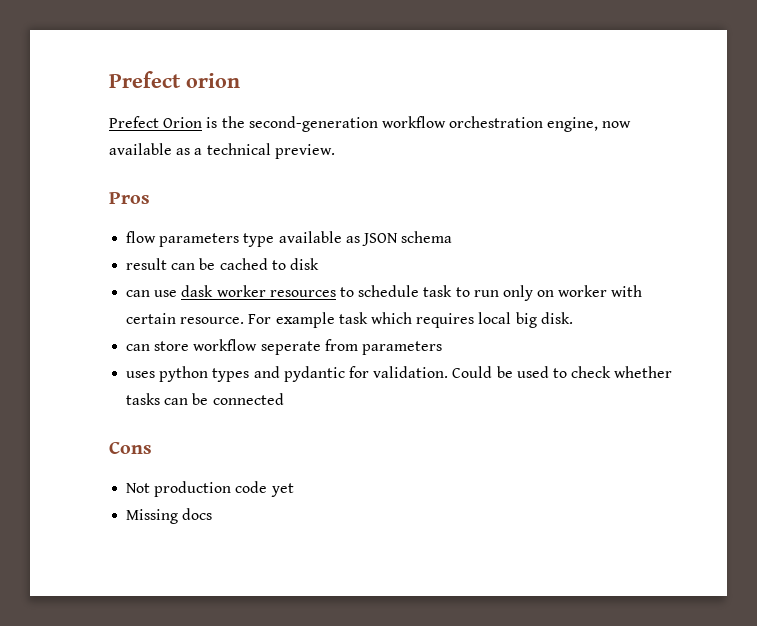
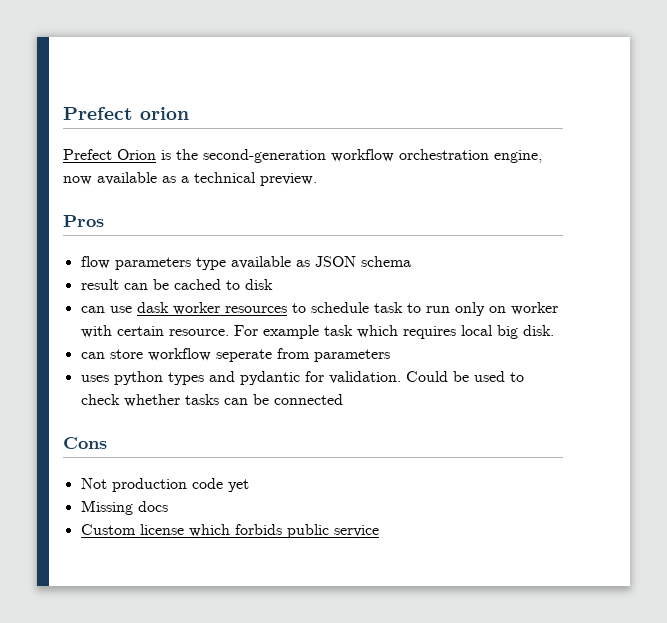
(213, 514) none -> [80,524,379,538] // Custom license which forbids public service

